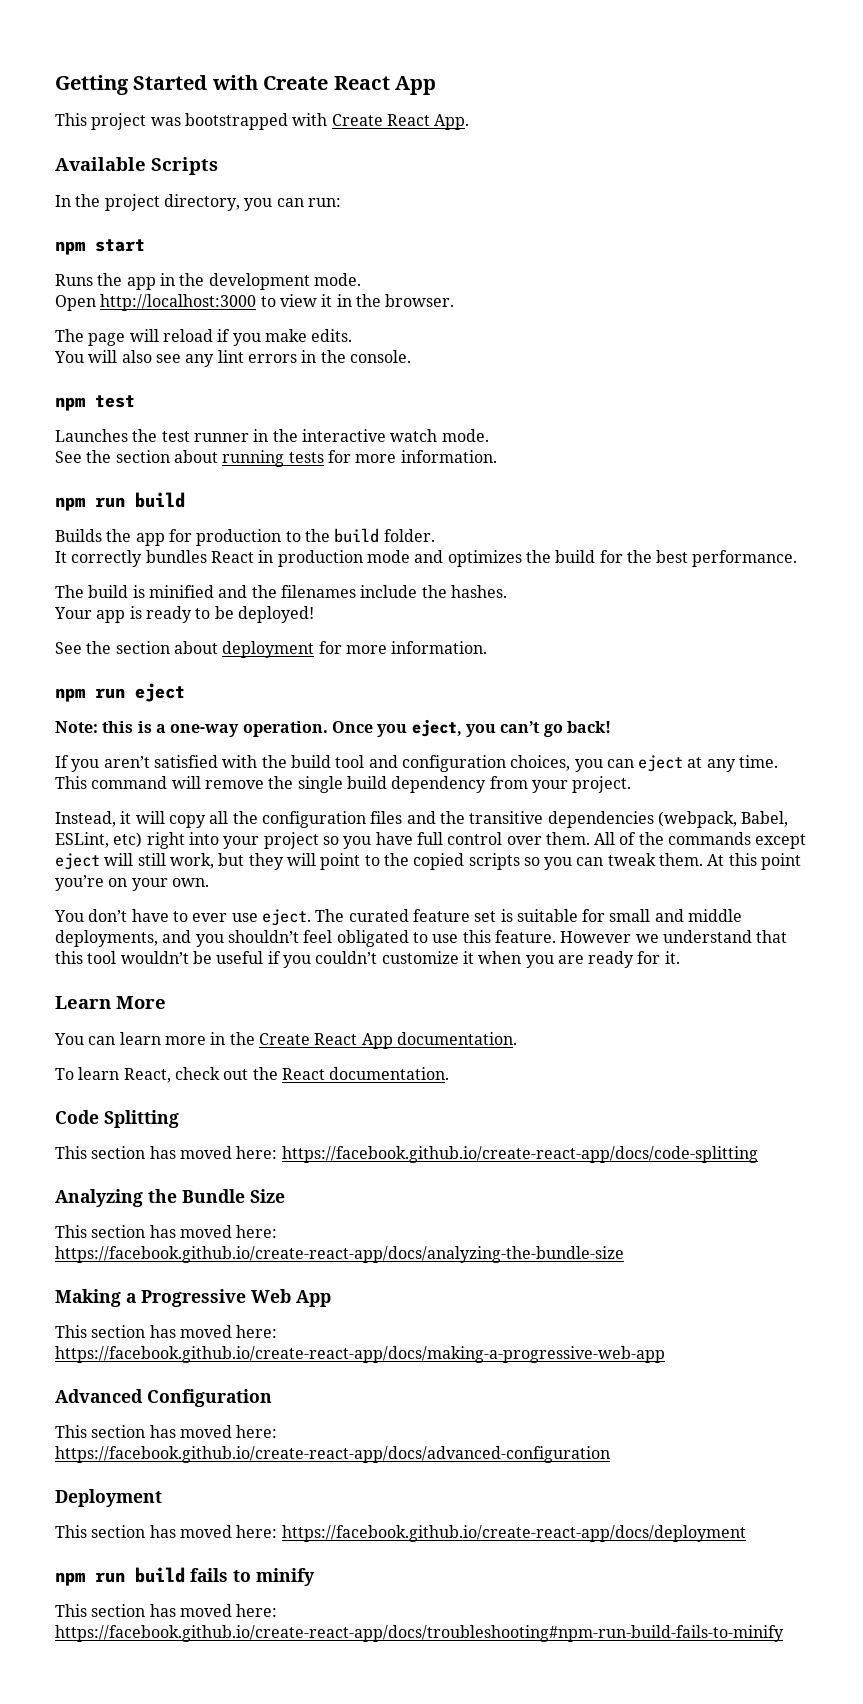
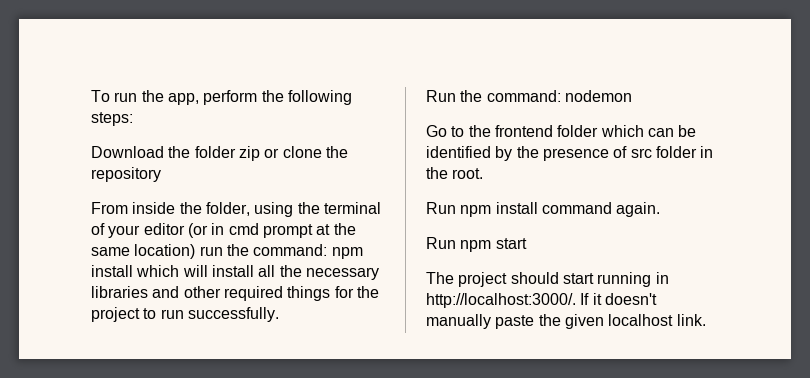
[55,75,436,95] [55,113,470,130] [55,157,218,175] [55,194,341,211] [55,239,145,255] [55,273,361,290] [55,294,455,311] [55,329,353,346] [54,350,411,367] [55,395,135,411] [55,429,489,442] [55,450,497,467] [55,492,185,511] [55,528,435,546] [55,550,798,567] [55,585,507,598] [54,606,314,623] [55,641,488,658] [55,683,185,702] [55,719,611,737] [55,755,779,772] [55,776,632,793] [55,811,789,828] [55,832,807,849] [55,853,802,870] [55,875,209,891] [54,909,743,926] [55,930,788,947] [55,951,680,968] [55,996,166,1009] [54,1032,517,1049] [55,1067,450,1083] [55,1110,179,1128] [55,1146,758,1163] [55,1189,285,1207] [55,1225,278,1238] [55,1246,624,1263] [55,1289,331,1307] [55,1325,278,1338] [55,1346,665,1363] [55,1389,272,1407] [55,1425,278,1438] [55,1446,610,1463] [55,1489,162,1507] [55,1525,746,1542] [55,1567,315,1586] [55,1604,278,1617] [55,1625,784,1642] Getting Started with Create React App // This project was bootstrapped with Create React App. // Available Scripts // In the project directory, you can run: // npm start // Runs the app in the development mode. // Open http://localhost:3000 to view it in the browser. // The page will reload if you make edits. // You will also see any lint errors in the console. // npm test // Launches the test runner in the interactive watch mode. // See the section about running tests for more information. // npm run build // Builds the app for production to the build folder. // It correctly bundles React in production mode and optimizes the build for the best performance. // The build is minified and the filenames include the hashes. // Your app is ready to be deployed! // See the section about deployment for more information. // npm run eject // Note: this is a one-way operation. Once you eject, you can’t go back! // If you aren’t satisfied with the build tool and configuration choices, you can eject at any time. This command will remove the single build dependency from your project. // Instead, it will copy all the configuration files and the transitive dependencies (webpack, Babel, ESLint, etc) right into your project so you have full control over them. All of the commands except eject will still work, but they will point to the copied scripts so you can tweak them. At this point you’re on your own. // You don’t have to ever use eject. The curated feature set is suitable for small and middle deployments, and you shouldn’t feel obligated to use this feature. However we understand that this tool wouldn’t be useful if you couldn’t customize it when you are ready for it. // Learn More // You can learn more in the Create React App documentation. // To learn React, check out the React documentation. // Code Splitting // This section has moved here: https://facebook.github.io/create-react-app/docs/code-splitting // Analyzing the Bundle Size // This section has moved here: https://facebook.github.io/create-react-app/docs/analyzing-the-bundle-size // Making a Progressive Web App // This section has moved here: https://facebook.github.io/create-react-app/docs/making-a-progressive-web-app // Advanced Configuration // This section has moved here: https://facebook.github.io/create-react-app/docs/advanced-configuration // Deployment // This section has moved here: https://facebook.github.io/create-react-app/docs/deployment // npm run build fails to minify // This section has moved here: https://facebook.github.io/create-react-app/docs/troubleshooting#npm-run-build-fails-to-minify -> [91,90,352,105] [91,112,133,126] [91,146,348,161] [91,167,161,182] [91,202,381,217] [91,223,356,238] [91,244,363,259] [91,265,379,280] [91,286,379,301] [91,307,279,322] [426,90,632,102] [426,125,697,137] [426,146,714,161] [426,167,484,179] [426,202,661,217] [426,237,527,252] [426,272,669,287] [426,293,657,308] [426,314,706,329] To run the app, perform the following steps: // Download the folder zip or clone the repository // From inside the folder, using the terminal of your editor (or in cmd prompt at the same location) run the command: npm install which will install all the necessary libraries and other required things for the project to run successfully. // Run the command: nodemon // Go to the frontend folder which can be identified by the presence of src folder in the root. // Run npm install command again. // Run npm start // The project should start running in http://localhost:3000/. If it doesn't manually paste the given localhost link.

